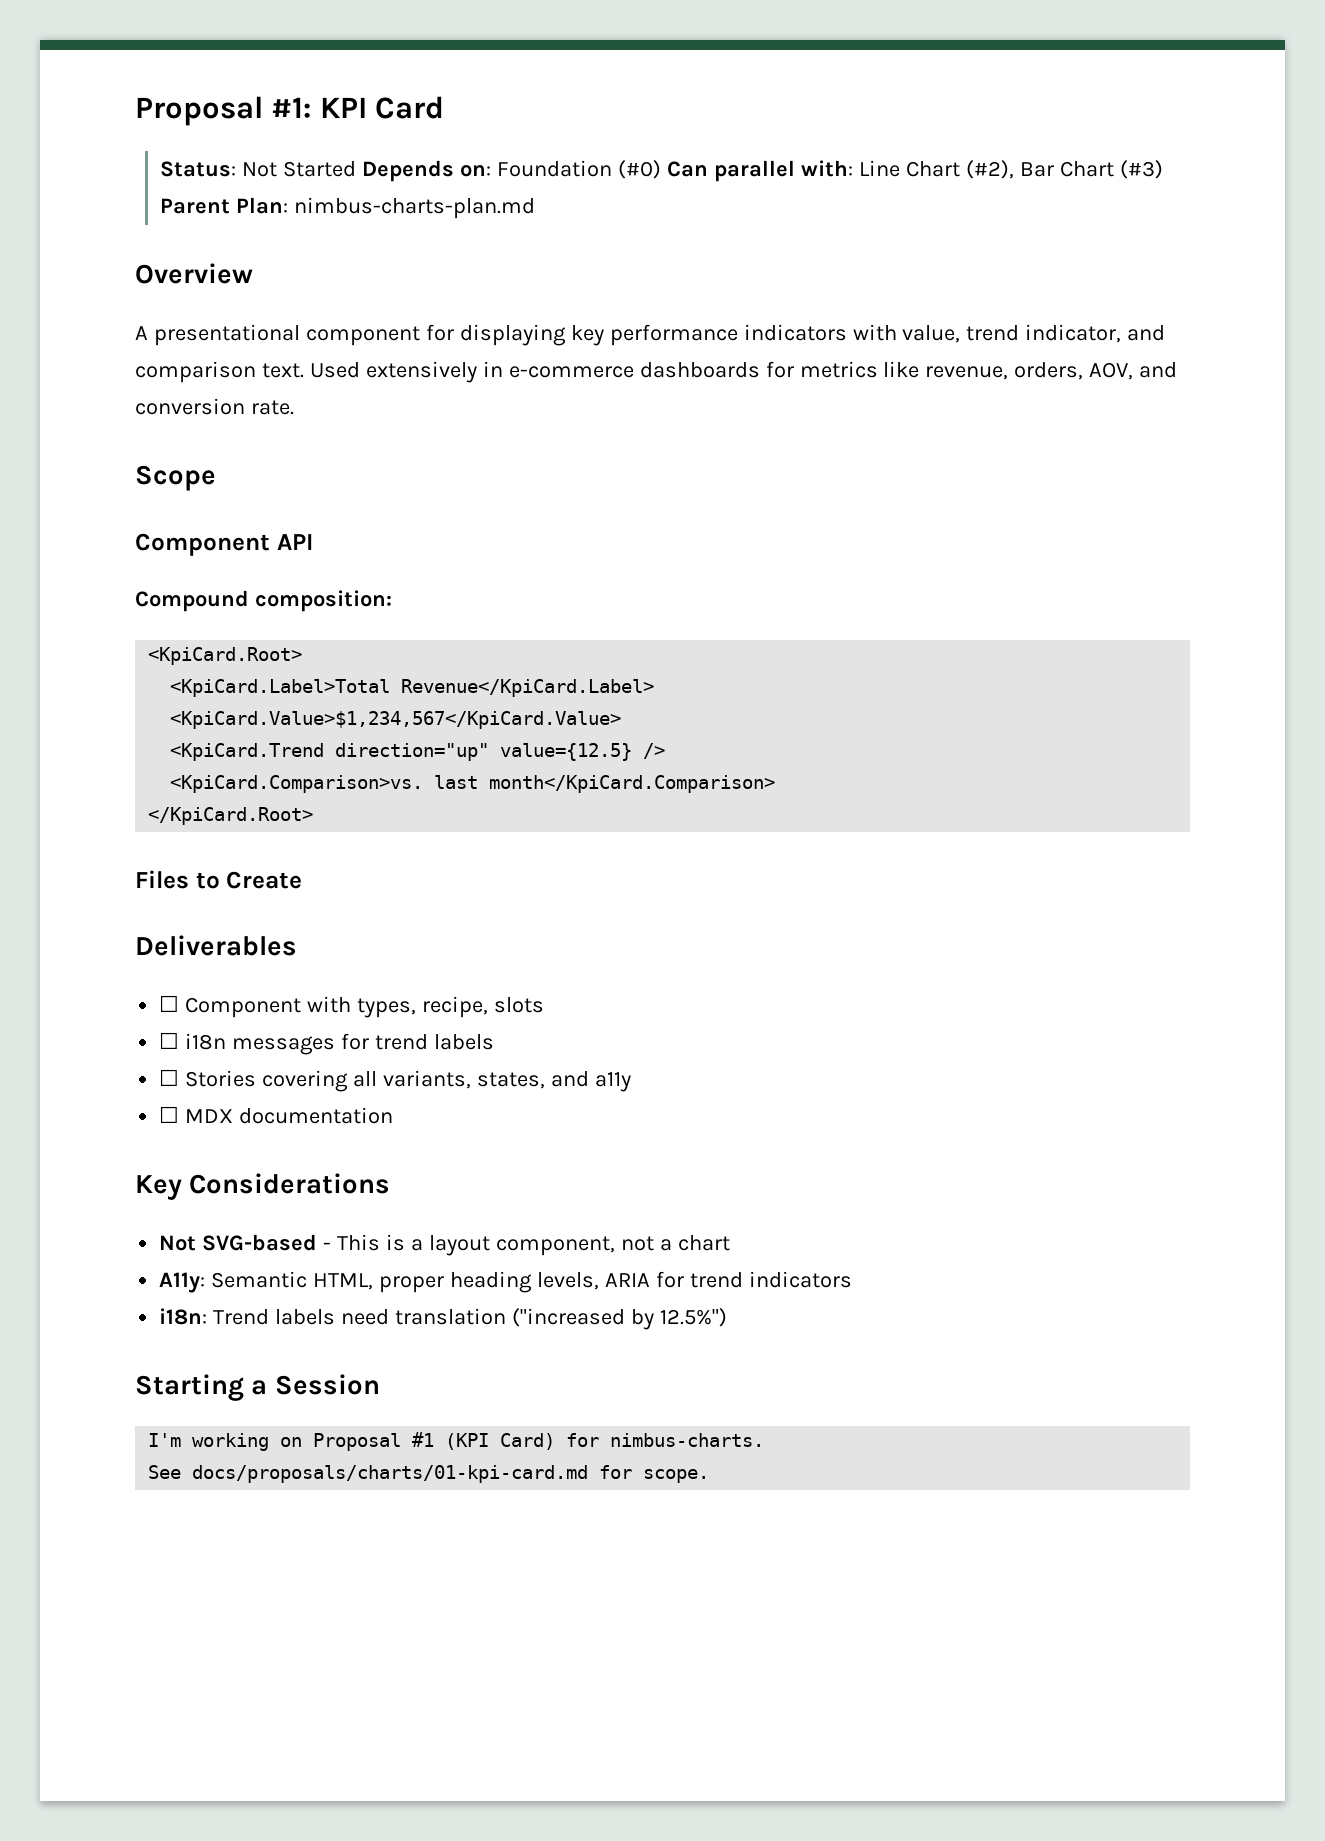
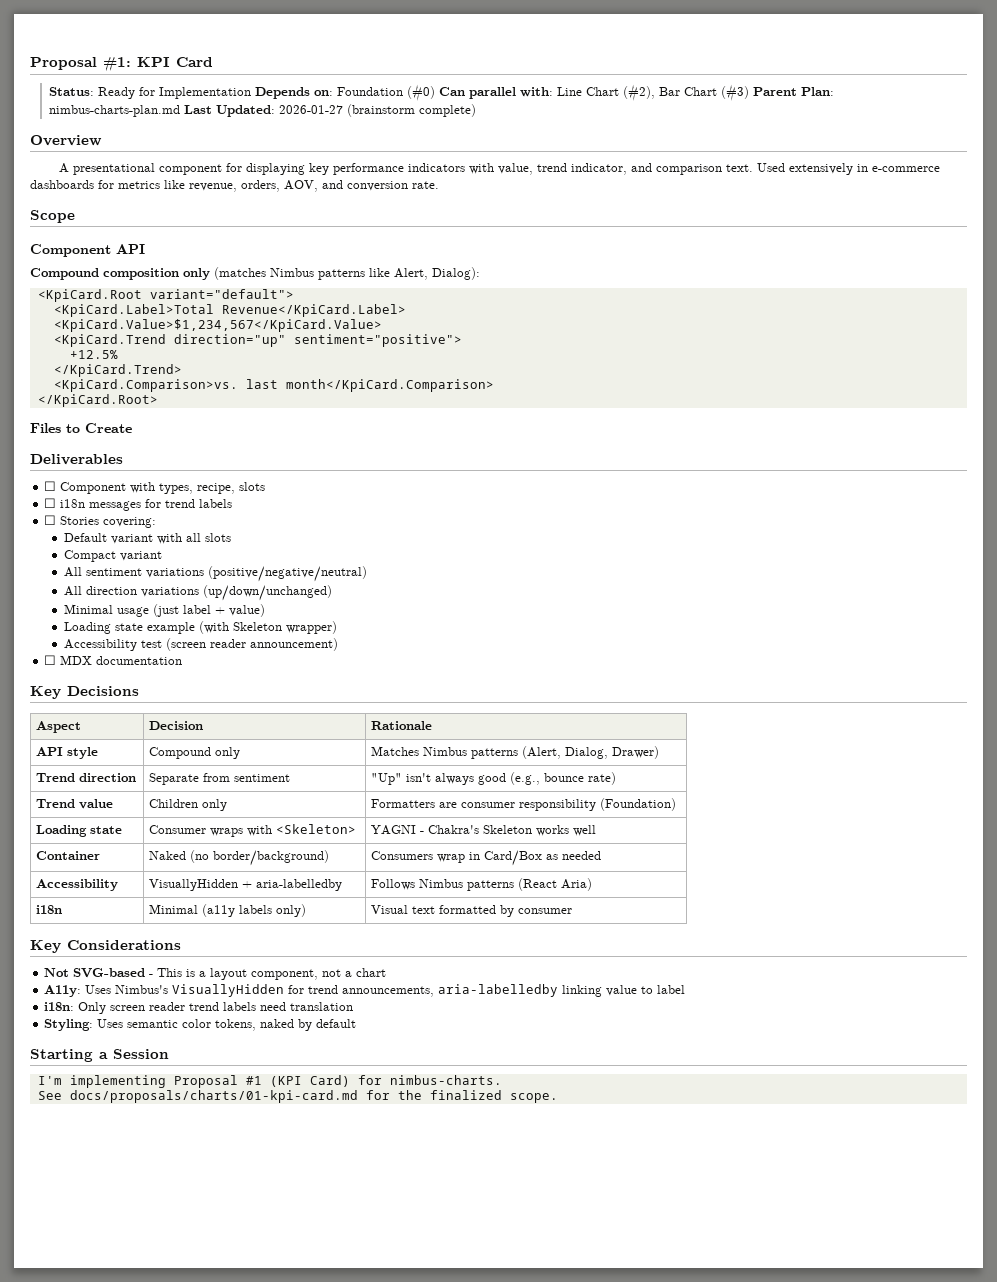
[242,161,357,177] Not Started -> [98,87,252,99] Ready for Implementation
(536, 208) none -> [184,104,477,117] Last Updated: 2026-01-27 (brainstorm complete)
[254,590,392,612] [148,647,303,665] composition: // <KpiCard.Root> -> [103,267,480,280] [37,289,294,302] composition only (matches Nimbus patterns like Alert, Dialog): // <KpiCard.Root variant="default">
[500,743,666,761] value={12.5} /> -> [293,334,462,347] [69,350,118,359] [53,364,182,377] sentiment="positive"> // +12.5% // </KpiCard.Trend>
[262,1070,631,1092] [159,1106,394,1124] covering all variants, states, and a11y // ☐ MDX documentation -> [103,517,157,528] [63,533,231,544] [63,550,162,562] [63,566,367,582] [63,585,332,601] [63,604,265,617] [63,621,337,634] [63,638,338,651] [44,655,183,665] [30,686,139,699] [36,721,82,733] [149,721,204,730] [371,721,433,730] [36,747,99,759] [149,747,241,759] [371,746,660,759] [36,773,137,782] [149,773,291,785] [371,772,617,785] [36,799,114,809] [149,799,228,811] [371,798,677,811] [36,825,123,837] [149,824,357,837] [371,825,597,836] [36,851,101,860] [149,850,330,866] [371,850,602,866] [36,879,119,891] [149,879,343,891] [371,878,593,891] [36,905,63,914] [149,904,307,917] [371,905,573,917] covering: // Default variant with all slots // Compact variant // All sentiment variations (positive/negative/neutral) // All direction variations (up/down/unchanged) // Minimal usage (just label + value) // Loading state example (with Skeleton wrapper) // Accessibility test (screen reader announcement) // ☐ MDX documentation // Key Decisions // Aspect | Decision | Rationale // API style | Compound only | Matches Nimbus patterns (Alert, Dialog, Drawer) // Trend direction | Separate from sentiment | "Up" isn't always good (e.g., bounce rate) // Trend value | Children only | Formatters are consumer responsibility (Foundation) // Loading state | Consumer wraps with <Skeleton> | YAGNI - Chakra's Skeleton works well // Container | Naked (no border/background) | Consumers wrap in Card/Box as needed // Accessibility | VisuallyHidden + aria-labelledby | Follows Nimbus patterns (React Aria) // i18n | Minimal (a11y labels only) | Visual text formatted by consumer
[211,1271,852,1293] [159,1308,727,1330] Semantic HTML, proper heading levels, ARIA for trend indicators // i18n: Trend labels need translation ("increased by 12.5%") -> [85,984,686,997] [44,1002,354,1014] [44,1019,357,1031] Uses Nimbus's VisuallyHidden for trend announcements, aria-labelledby linking value to label // i18n: Only screen reader trend labels need translation // Styling: Uses semantic color tokens, naked by default
[192,1433,303,1451] working on -> [69,1075,166,1088] implementing
(633, 1472) none -> [397,1090,502,1100] the finalized

